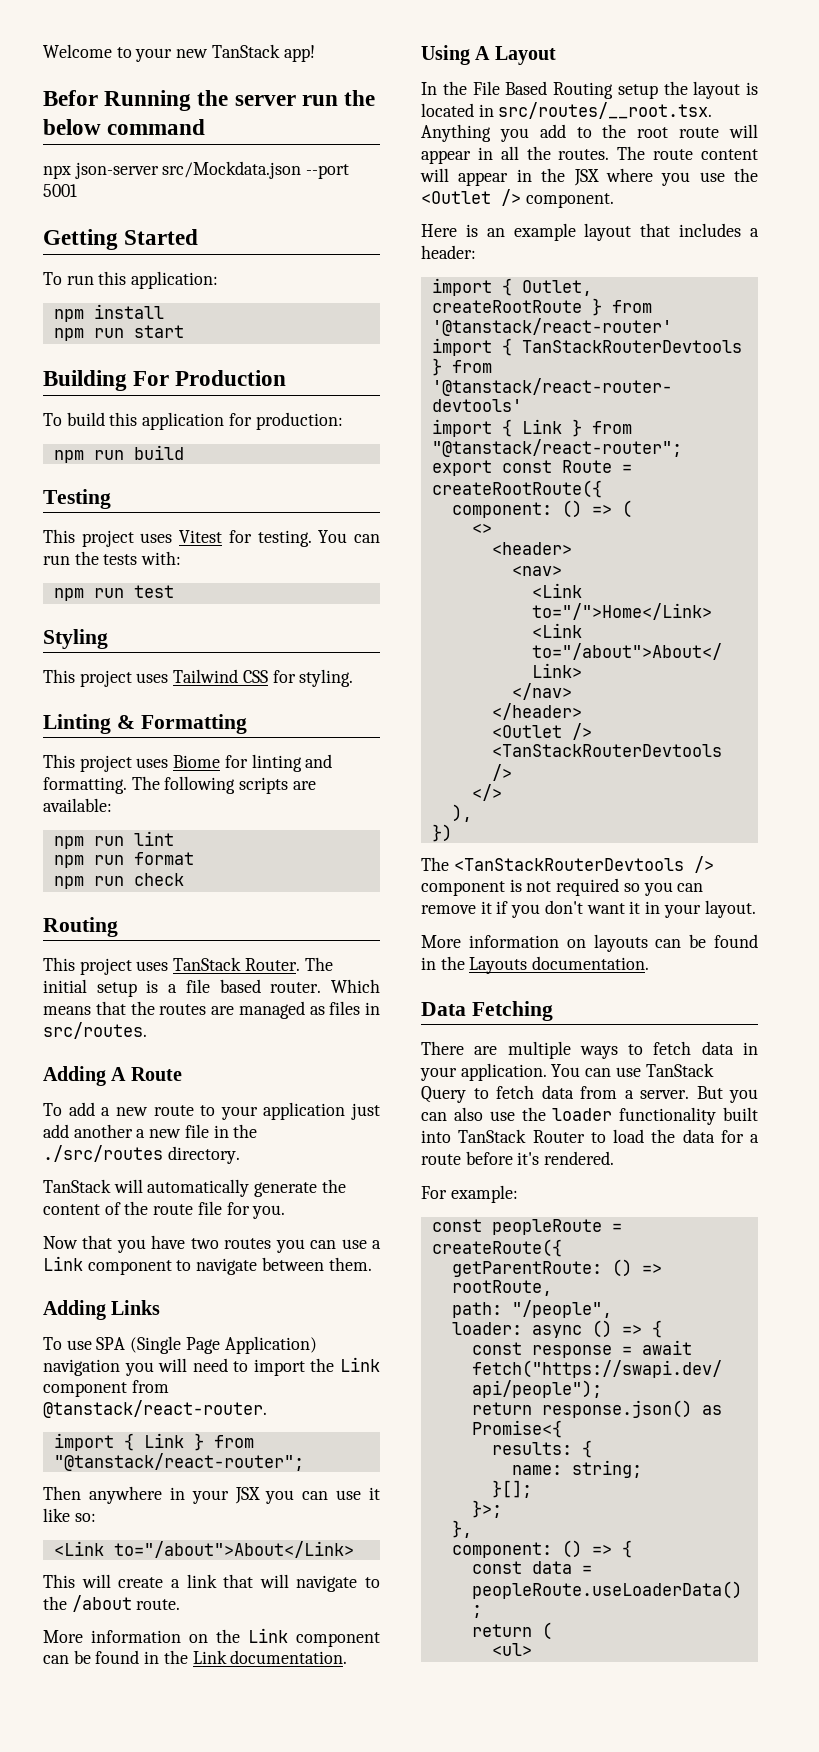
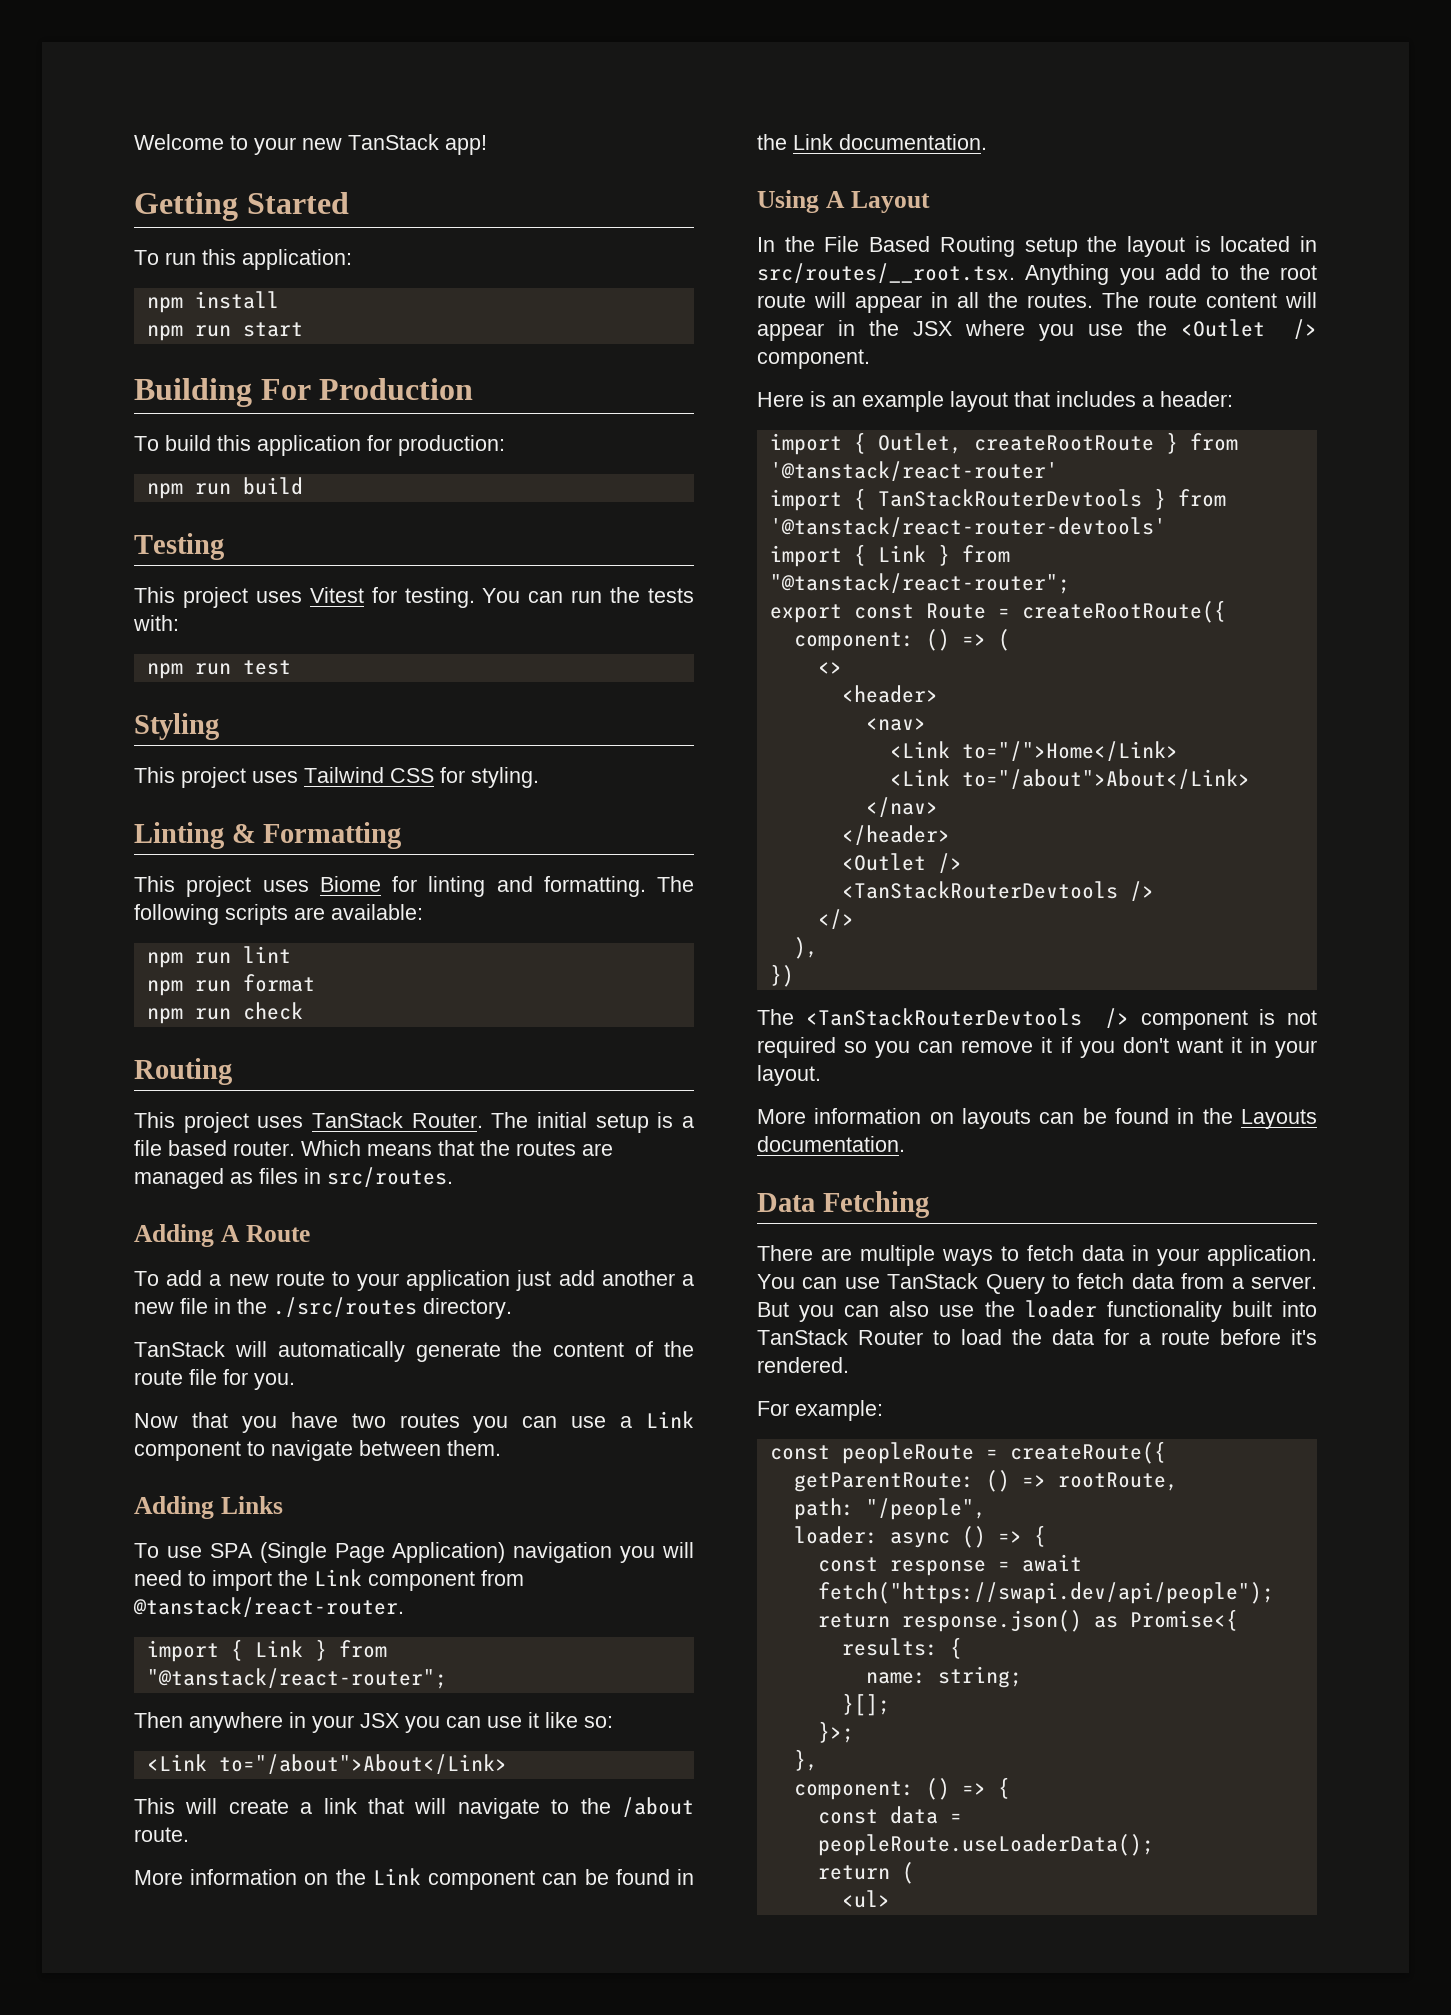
[43,90,376,111] [43,119,206,135] [43,161,350,179] [43,184,77,197] // Befor Running the server run the below command // npx json-server src/Mockdata.json --port 5001 -> (487, 145) none

